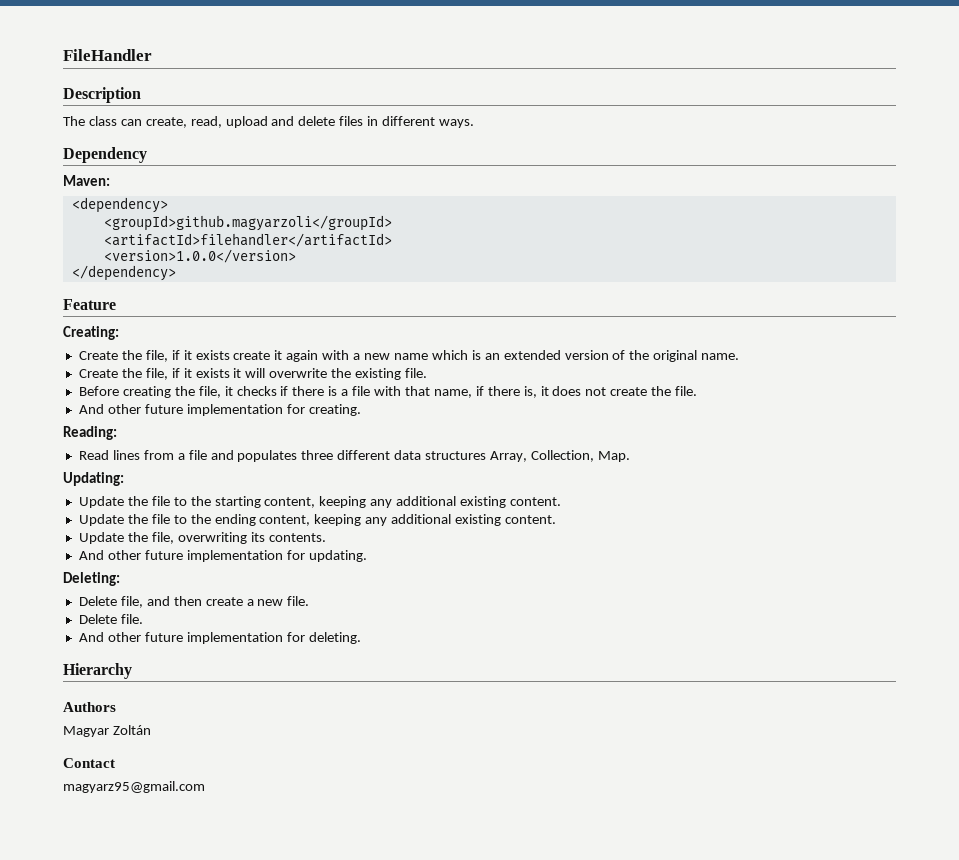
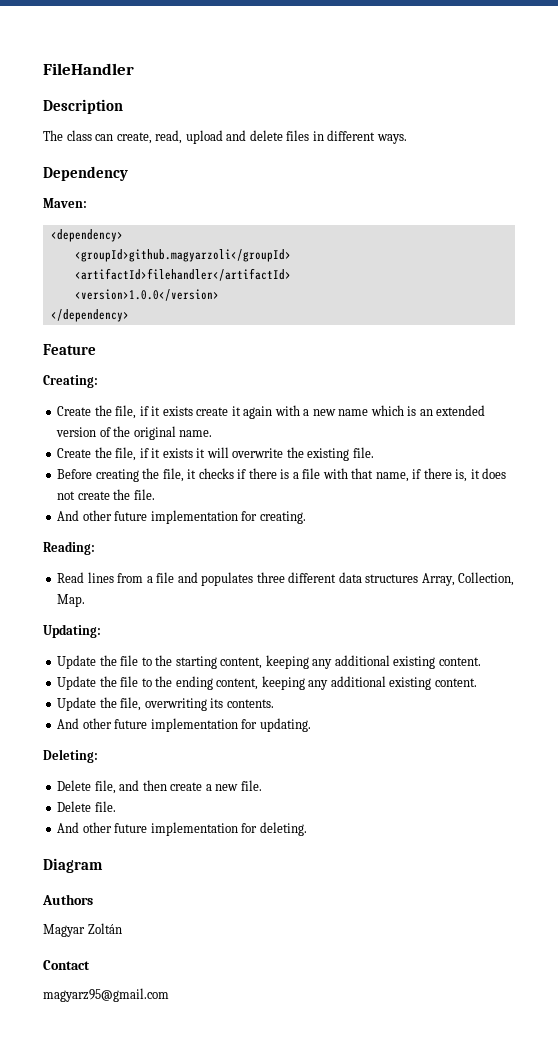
[63,663,132,679] Hierarchy -> [43,858,103,873] Diagram

